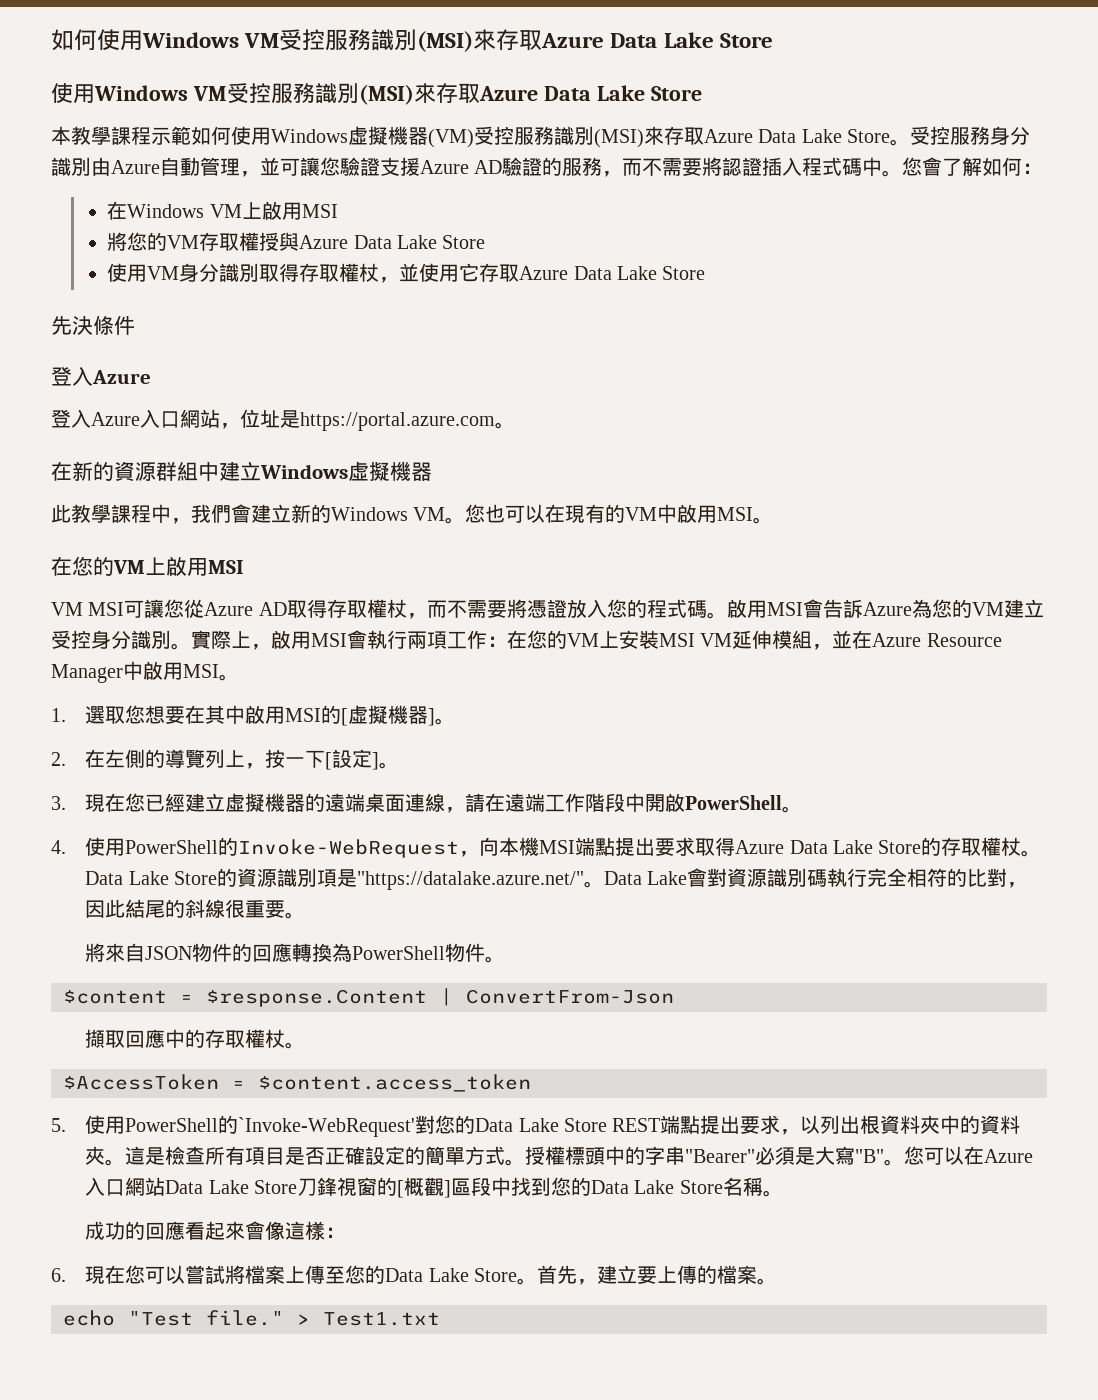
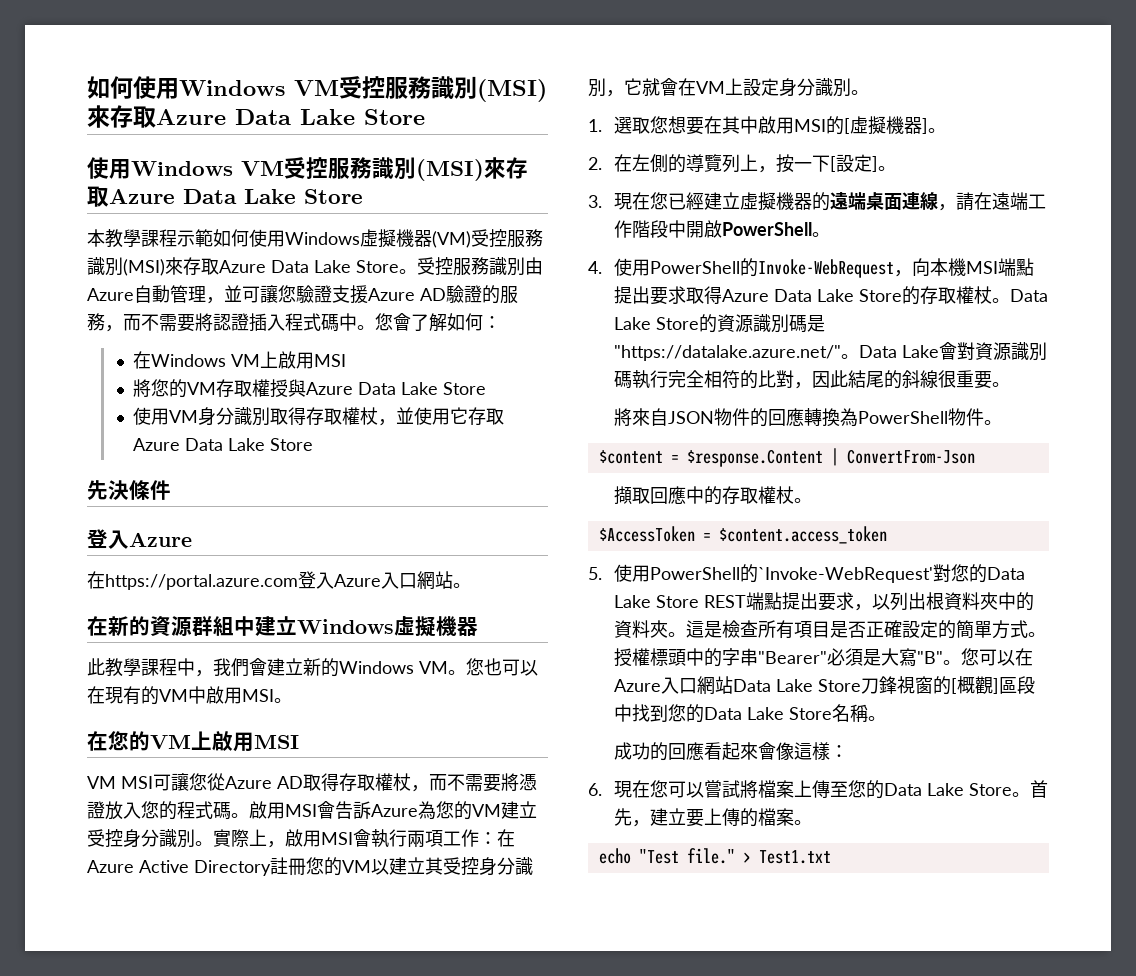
[990,126,1031,145] 身分 -> (489, 266) none
(151, 377) none -> [87,571,298,590] 在https://portal.azure.com
[220,409,495,431] ，位址是https://portal.azure.com -> (453, 580) none
[527,630,1002,650] [51,661,219,683] 您的VM上安裝MSI VM延伸模組，並在Azure Resource Manager中啟用MSI -> [87,857,533,876] [588,78,851,97] Azure Active Directory註冊您的VM以建立其受控身分識別，它就會在VM上設定身分識別
[316,869,337,887] 項 -> [789,315,808,333] 碼

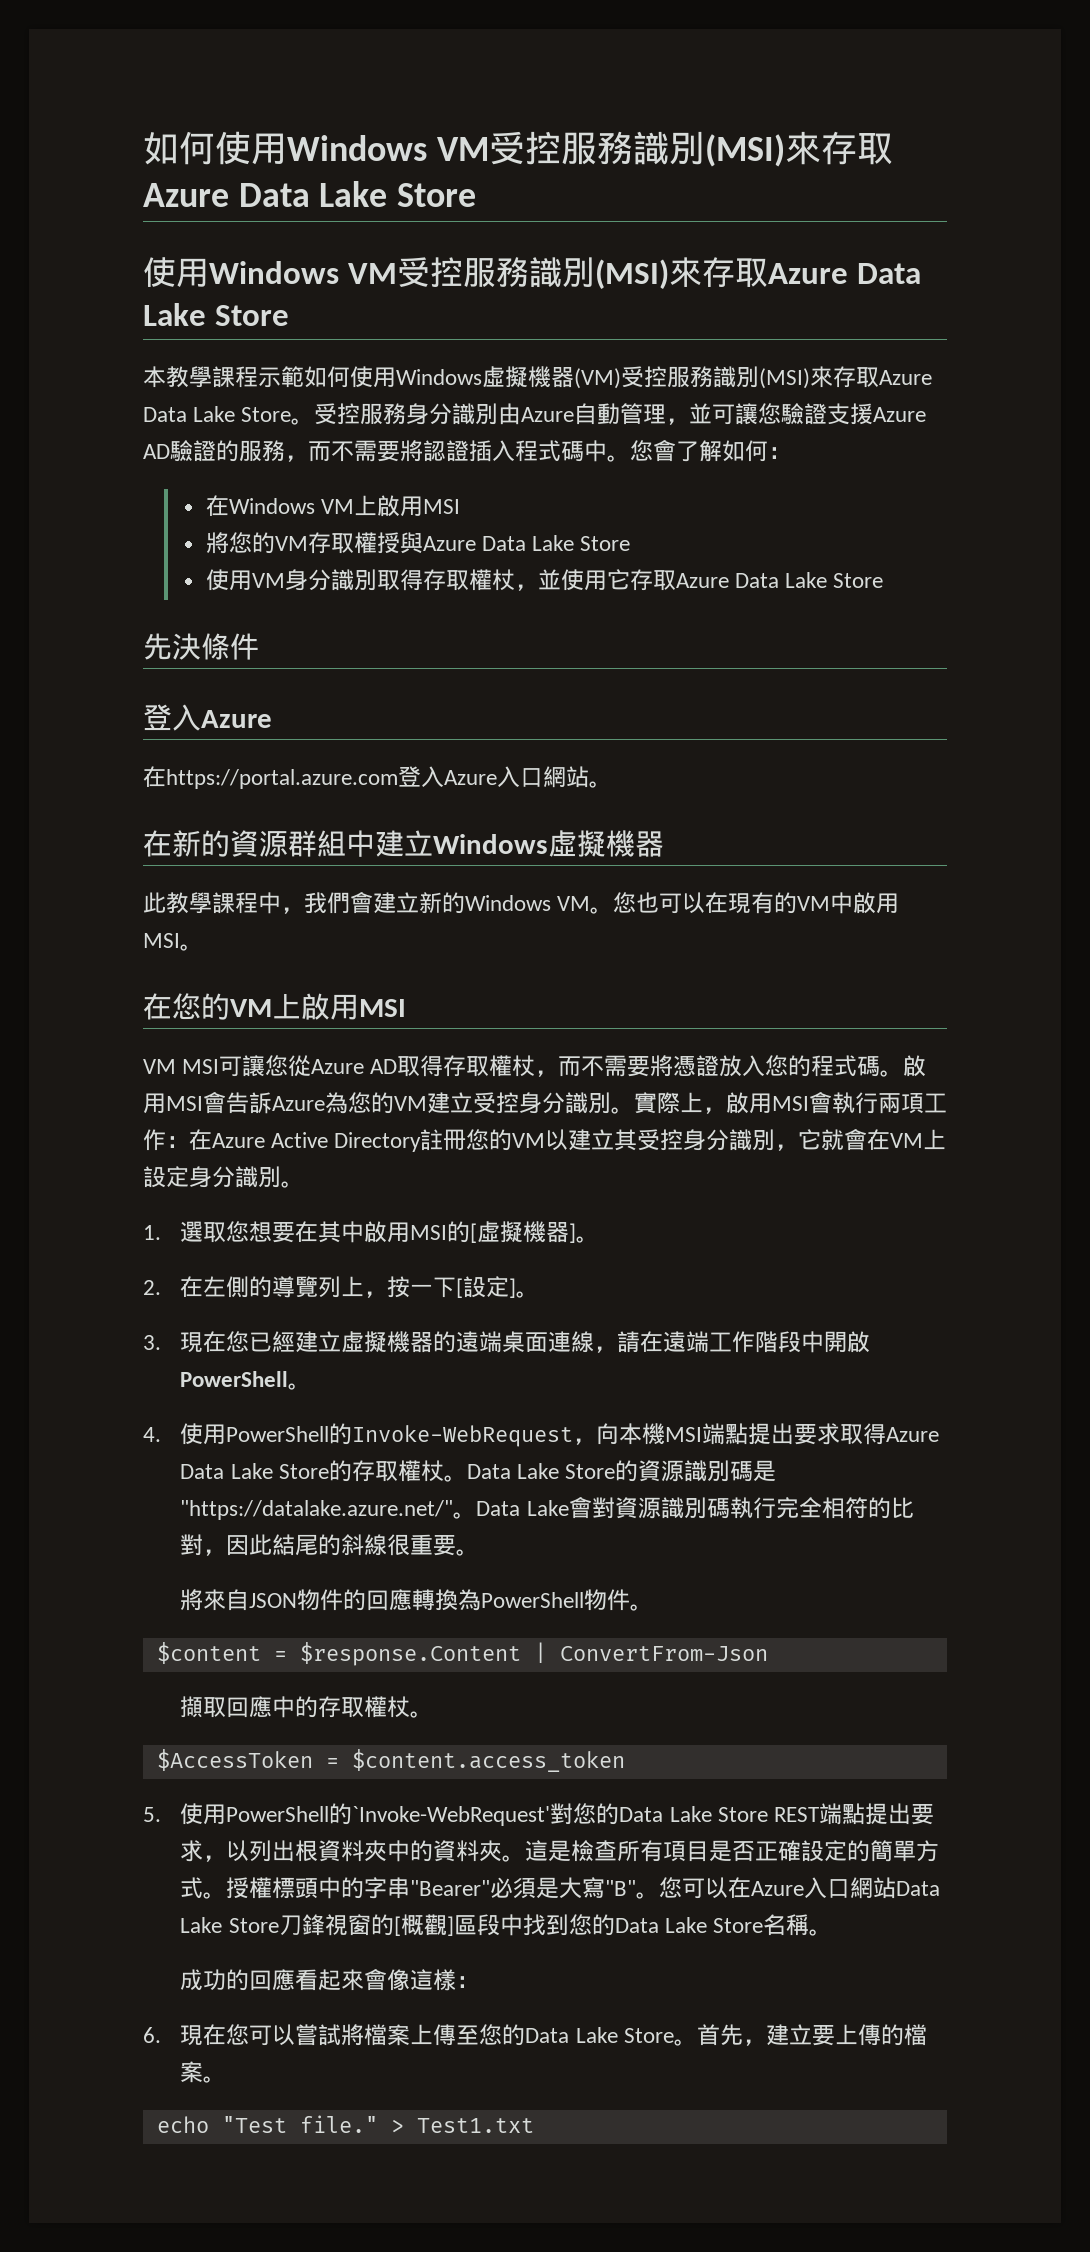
(489, 266) none -> [406,403,453,425] 身分

